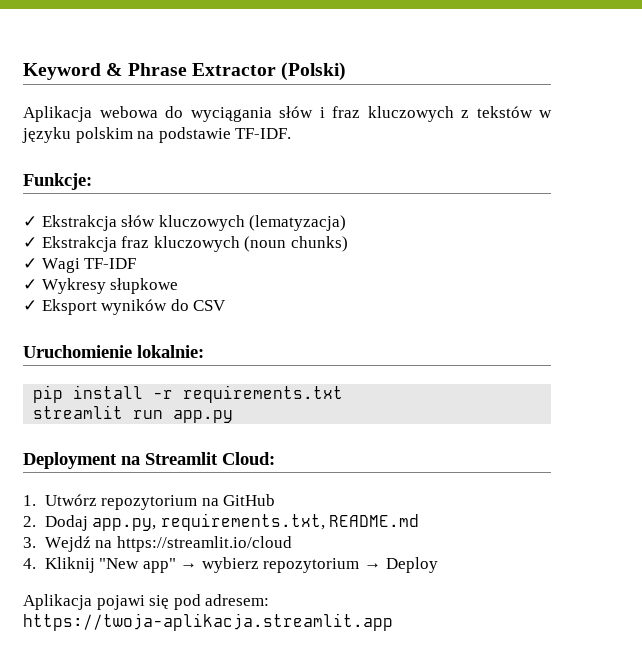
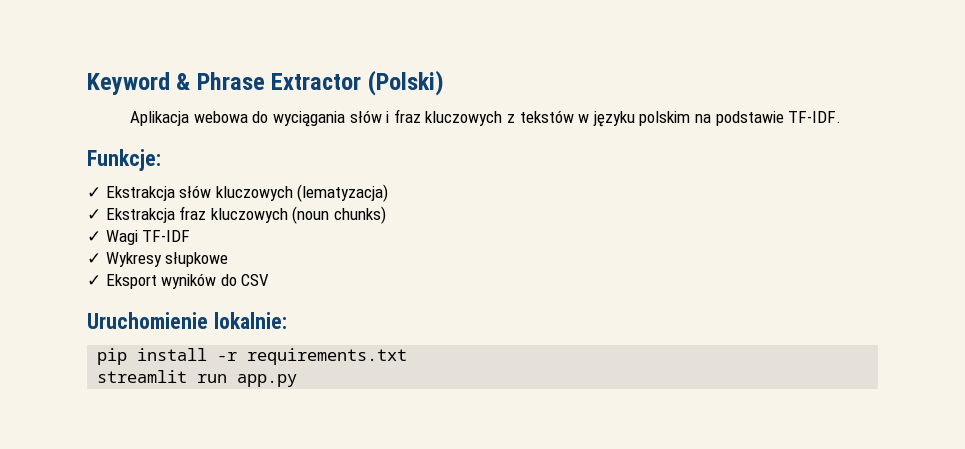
[23,452,275,469] [23,494,276,510] [23,513,420,531] [23,536,292,552] [23,557,438,573] [23,594,270,610] [23,613,393,631] // Deployment na Streamlit Cloud: // 1. Utwórz repozytorium na GitHub // 2. Dodaj app.py, requirements.txt, README.md // 3. Wejdź na https://streamlit.io/cloud // 4. Kliknij "New app" → wybierz repozytorium → Deploy // Aplikacja pojawi się pod adresem: https://twoja-aplikacja.streamlit.app -> (298, 380) none

